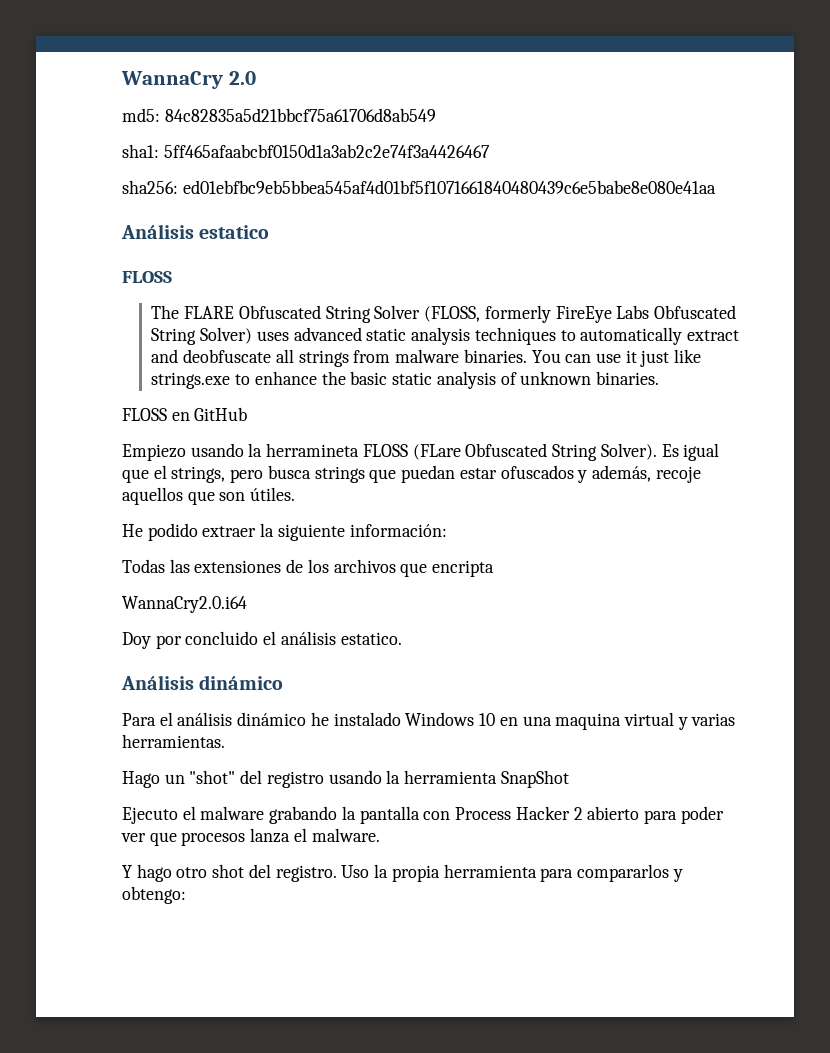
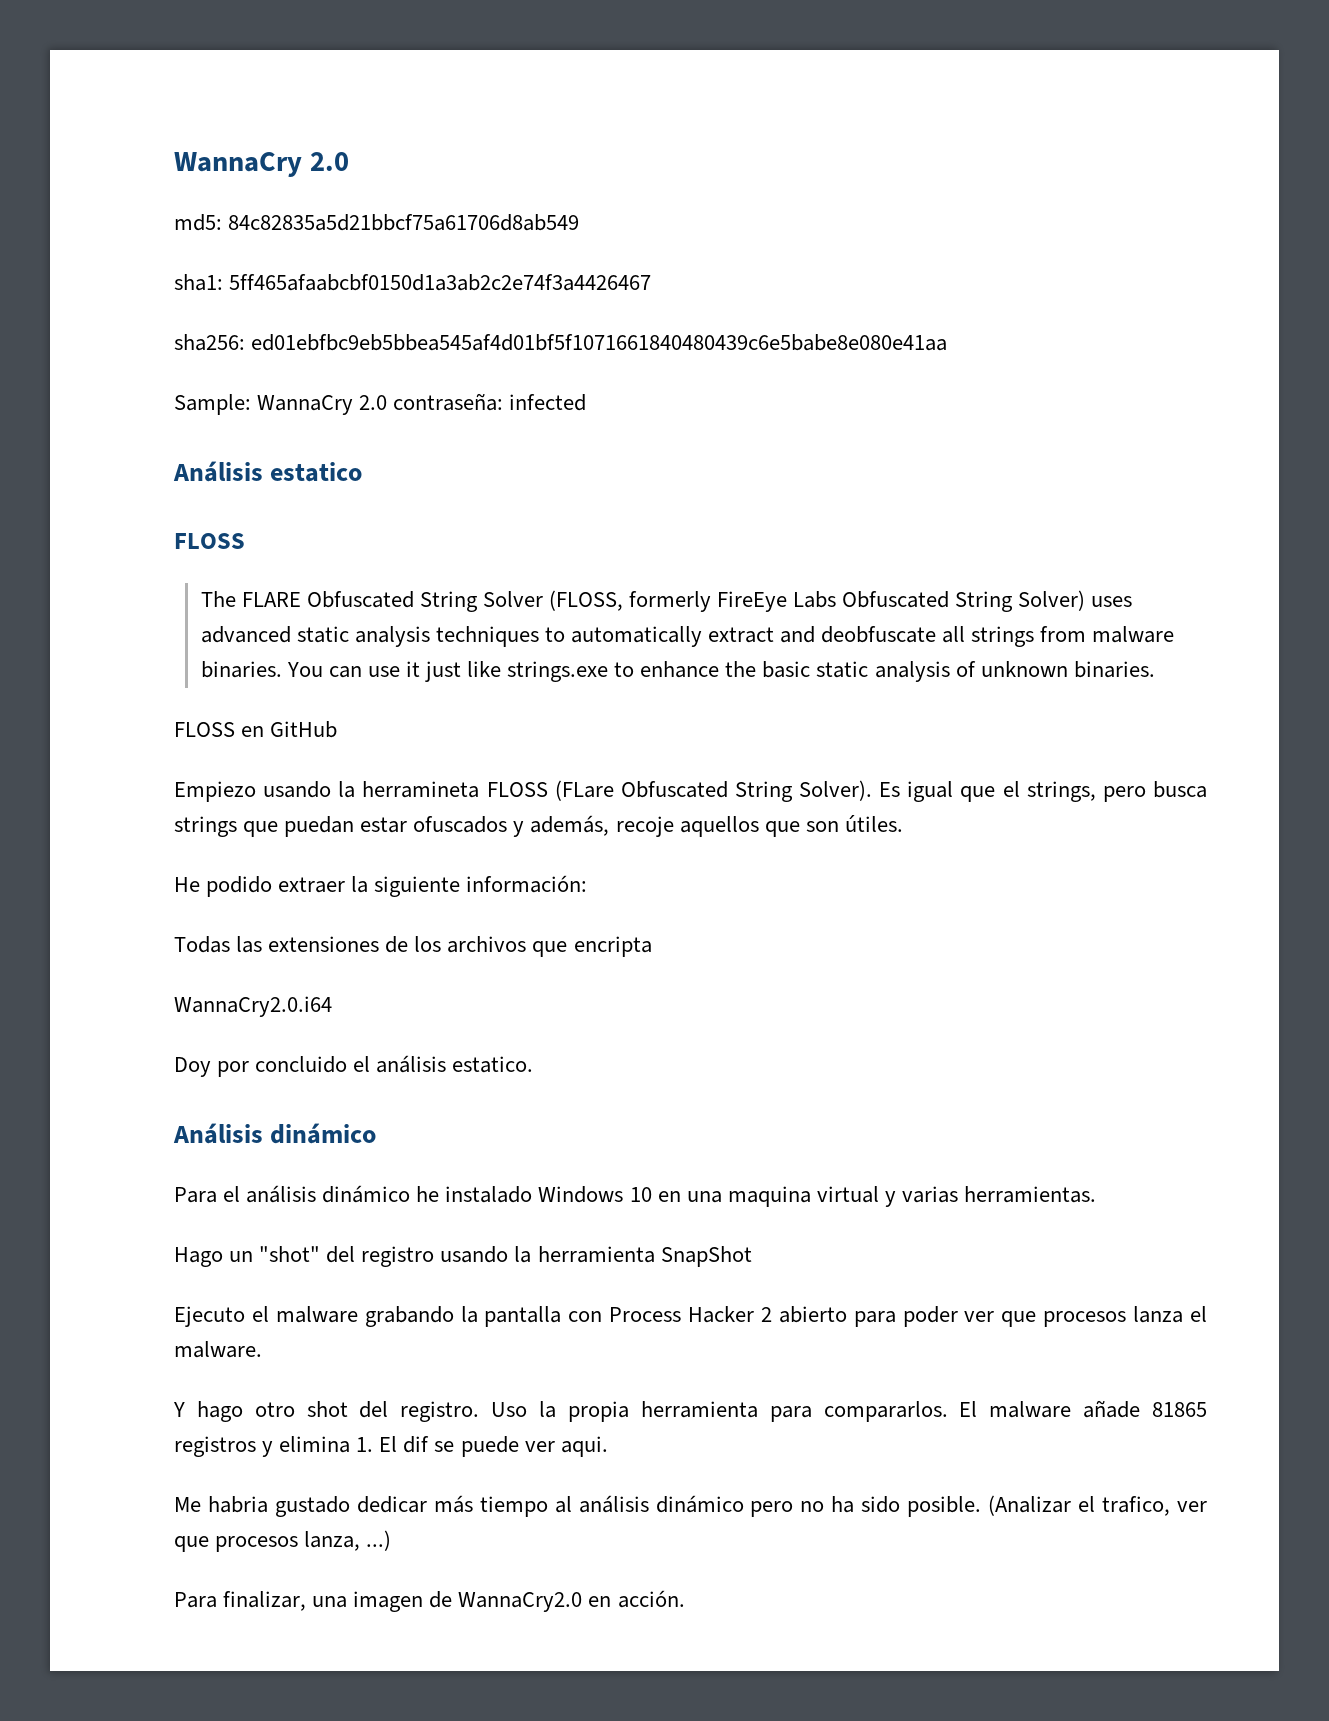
(716, 187) none -> [174,393,587,415] // Sample: WannaCry 2.0 contraseña: infected
[576,864,683,882] [122,886,186,904] compararlos y obtengo: -> [823,1400,1207,1422] [174,1436,608,1457] [174,1495,1207,1517] [174,1530,392,1552] [174,1590,685,1612] compararlos. El malware añade 81865 registros y elimina 1. El dif se puede ver aqui. // Me habria gustado dedicar más tiempo al análisis dinámico pero no ha sido posible. (Analizar el trafico, ver que procesos lanza, ...) // Para finalizar, una imagen de WannaCry2.0 en acción.

